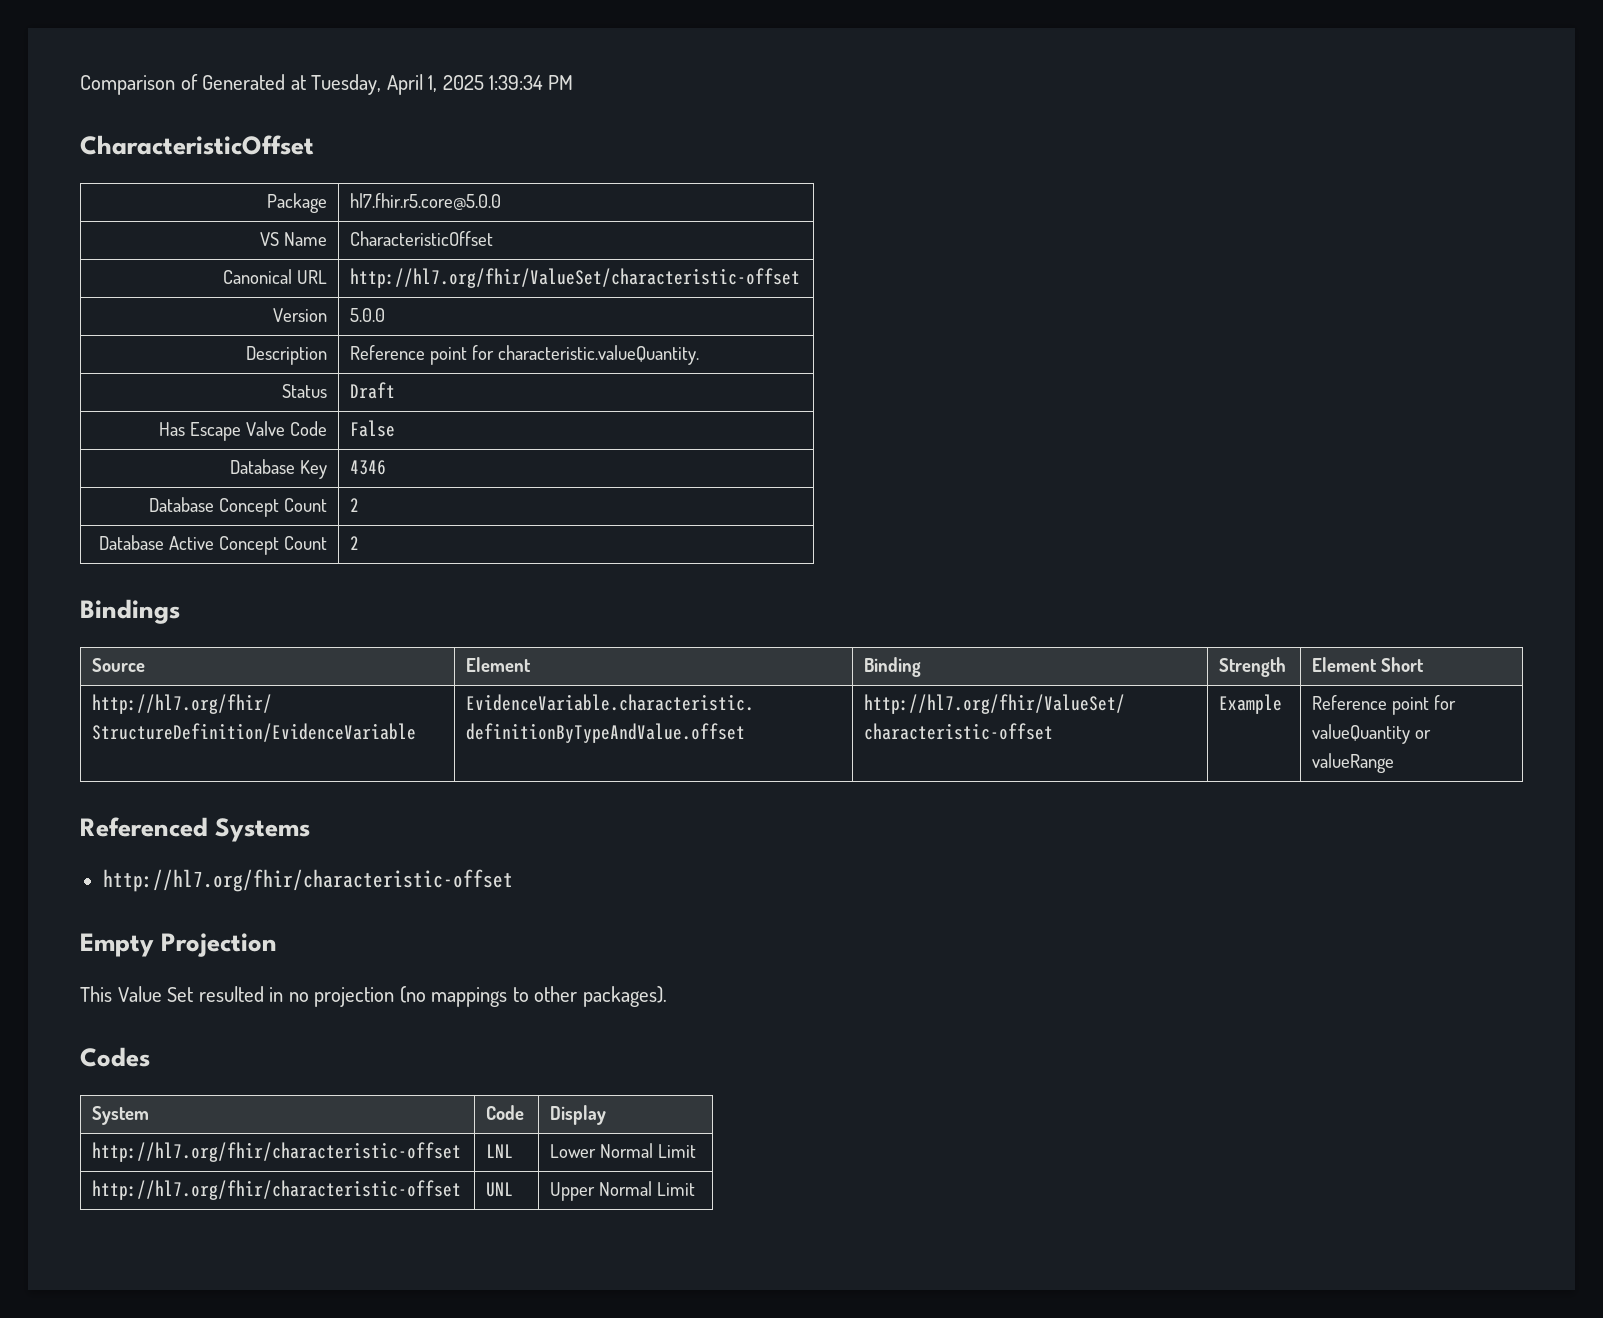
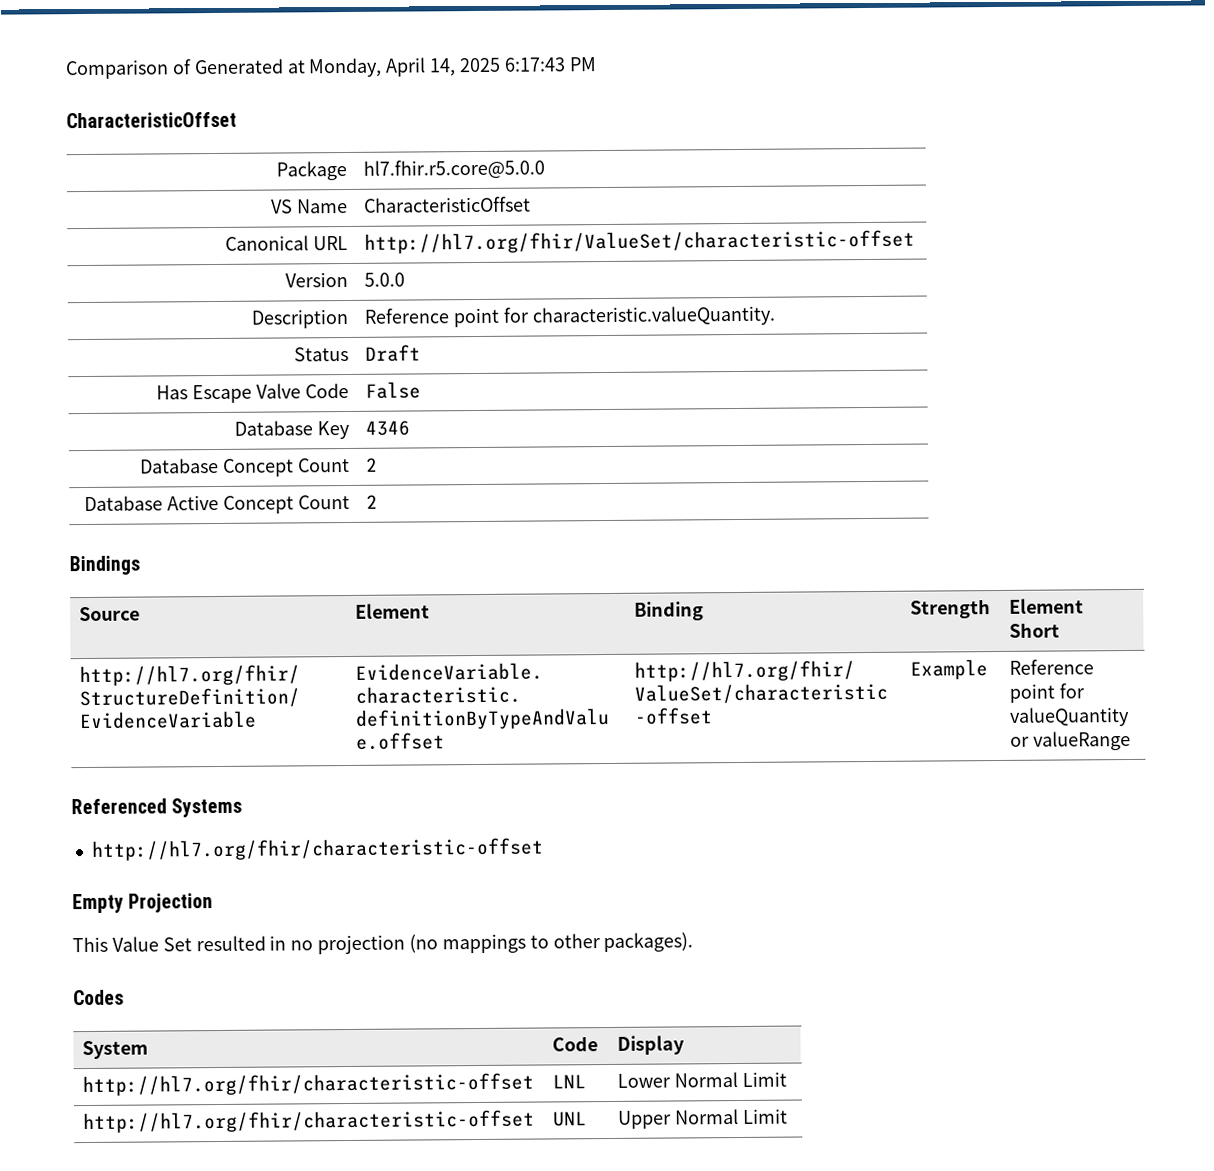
[311,74,544,95] Tuesday, April 1, 2025 1:39:34 -> [308,57,566,78] Monday, April 14, 2025 6:17:43

